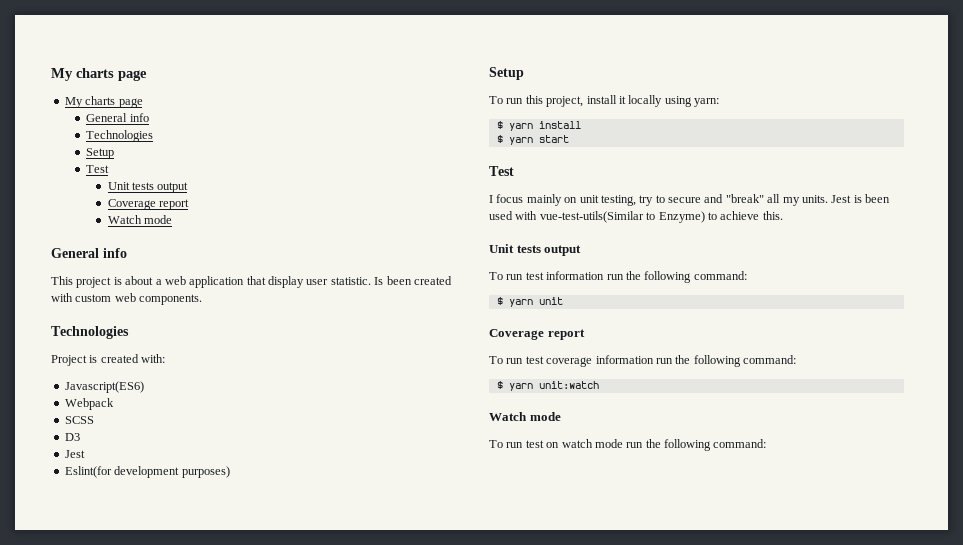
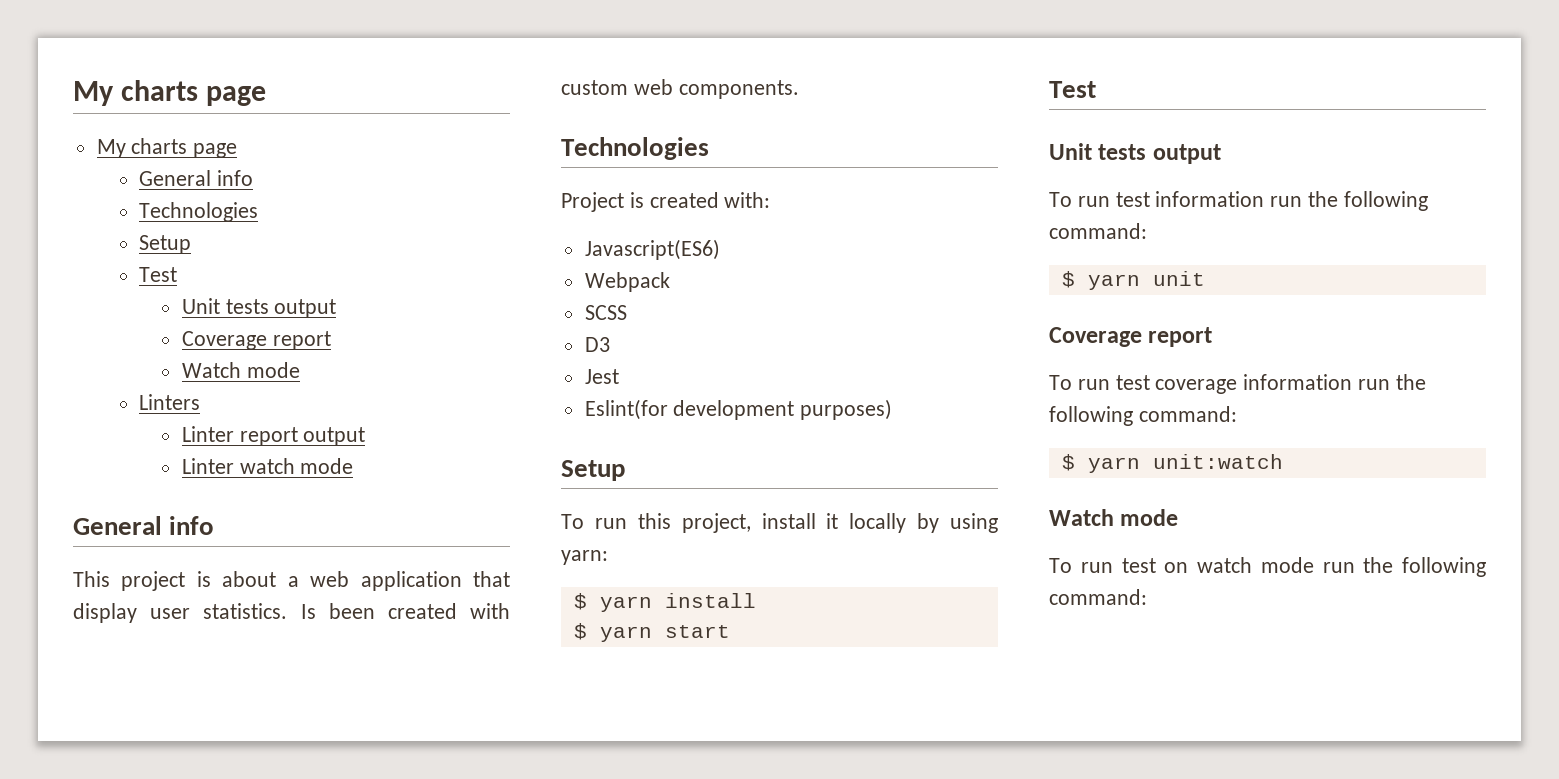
(173, 219) none -> [139,394,201,410] [181,426,366,446] [181,458,354,474] // Linters // Linter report output // Linter watch mode
[330,277,371,285] statistic. -> [203,603,288,619] statistics.
(663, 101) none -> [917,513,940,533] by
[489,194,890,206] [489,211,783,223] // I focus mainly on unit testing, try to secure and "break" all my units. Jest is been used with vue-test-utils(Similar to Enzyme) to achieve this. -> (1096, 89) none

